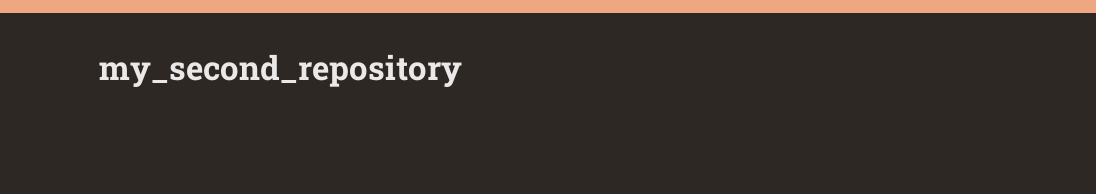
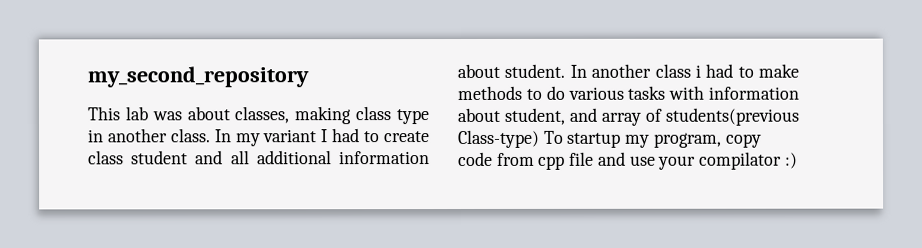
(462, 71) none -> [87,106,430,125] [88,128,430,147] [88,150,430,165] [457,63,799,79] [457,85,799,101] [457,107,800,126] [458,129,762,149] [458,151,798,170] // This lab was about classes, making class type in another class. In my variant I had to create class student and all additional information about student. In another class i had to make methods to do various tasks with information about student, and array of students(previous Class-type) To startup my program, copy code from cpp file and use your compilator :)

